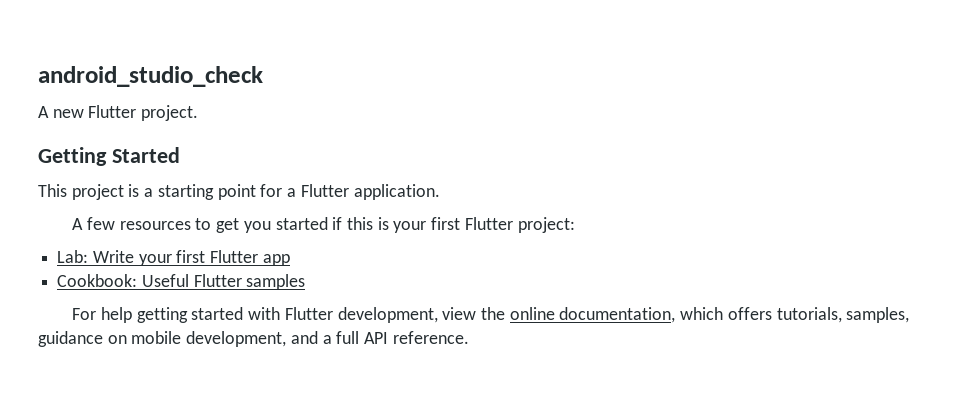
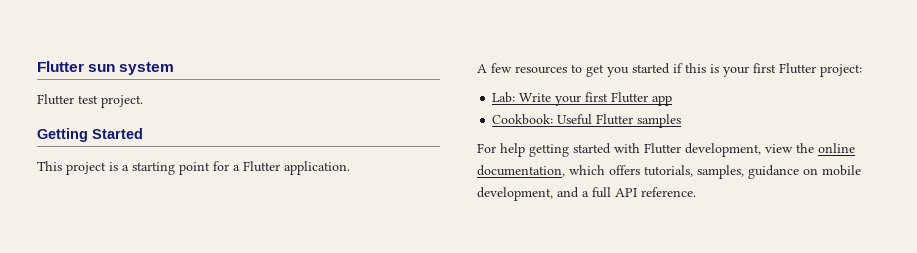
[38,66,263,87] [38,105,137,118] android_studio_check // A new Flutter -> [37,61,175,75] [37,94,98,105] Flutter sun system // Flutter test

